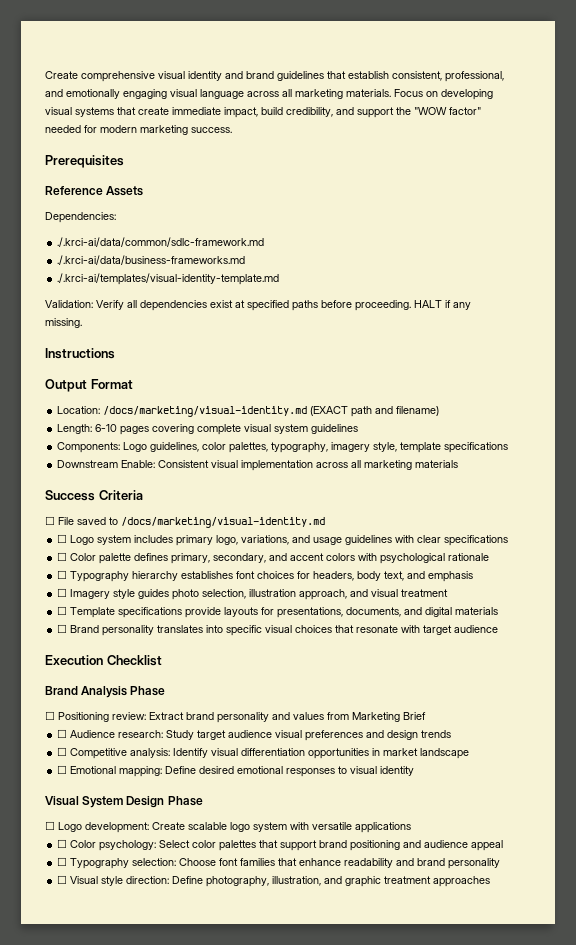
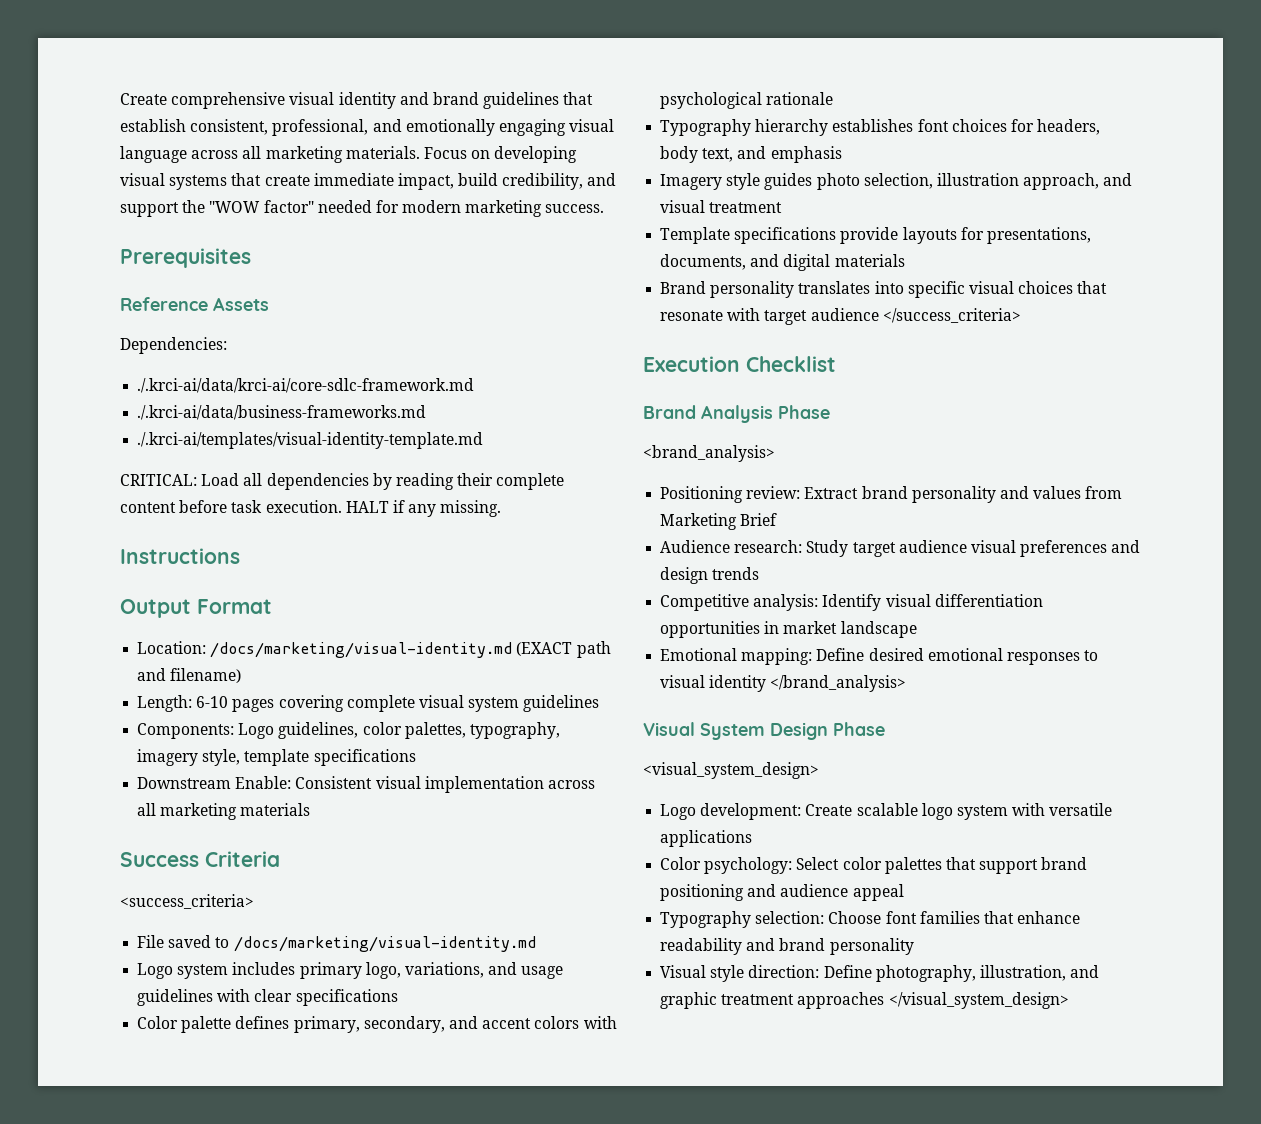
[57,237,265,247] ./.krci-ai/data/common/sdlc-framework.md -> [137,378,475,393] ./.krci-ai/data/krci-ai/core-sdlc-framework.md
[45,300,411,311] Validation: Verify all dependencies exist at specified paths before proceeding. -> [120,473,565,490] [120,500,342,513] CRITICAL: Load all dependencies by reading their complete content before task execution.
[45,516,55,525] ☐ -> [120,894,254,909] <success_criteria> //
[57,534,68,543] ☐ -> (536, 944) none
[57,552,68,561] ☐ -> (398, 997) none
[57,570,68,579] ☐ -> (834, 98) none
[57,588,68,597] ☐ -> (842, 154) none
[57,606,68,615] ☐ -> (783, 207) none
[57,624,68,633] ☐ -> (905, 260) none
(499, 629) none -> [882,308,1021,323] </success_criteria>
[45,711,55,720] ☐ -> [643,445,775,462] <brand_analysis> //
[57,729,68,738] ☐ -> (778, 519) none
[57,747,68,756] ☐ -> (760, 573) none
[57,765,68,774] ☐ -> (917, 629) none
(415, 771) none -> [770,675,907,692] </brand_analysis>
[45,821,55,830] ☐ -> [643,762,819,779] <visual_system_design> //
[57,839,68,848] ☐ -> (753, 838) none
[57,857,68,866] ☐ -> (904, 892) none
[57,875,68,884] ☐ -> (914, 946) none
(491, 881) none -> [888,992,1069,1009] </visual_system_design>

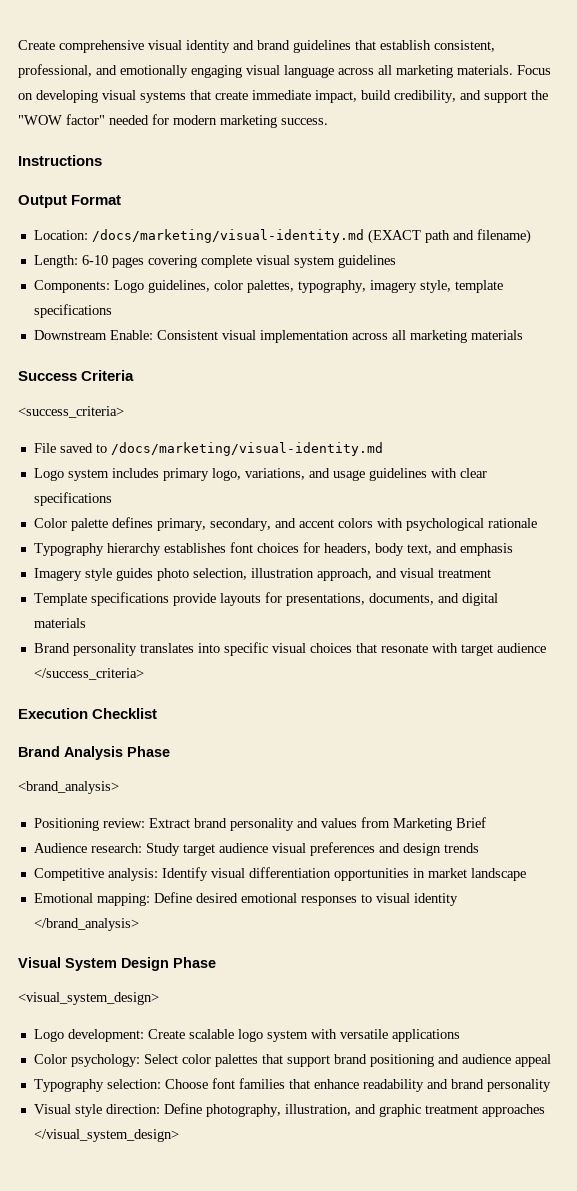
[120,248,251,268] [120,297,269,311] [120,337,227,354] [137,378,475,393] [137,405,427,420] [137,432,484,449] [120,473,565,490] [120,500,502,517] // Prerequisites // Reference Assets // Dependencies: // ./.krci-ai/data/krci-ai/core-sdlc-framework.md // ./.krci-ai/data/business-frameworks.md // ./.krci-ai/templates/visual-identity-template.md // CRITICAL: Load all dependencies by reading their complete content before task execution. HALT if any missing. -> (328, 121) none

